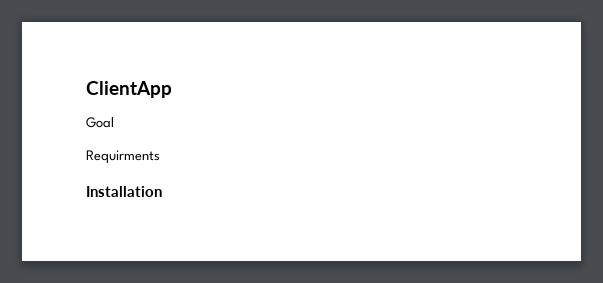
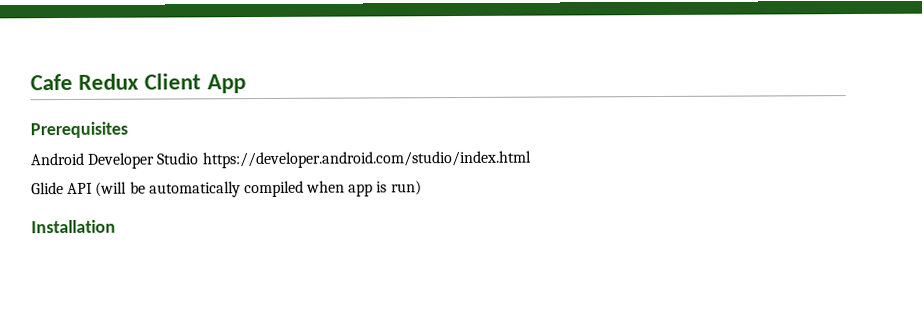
[86,81,172,98] [86,117,114,128] [86,150,160,164] ClientApp // Goal // Requirments -> [30,73,246,94] [30,121,128,139] [30,150,532,169] [31,180,422,198] Cafe Redux Client App // Prerequisites // Android Developer Studio https://developer.android.com/studio/index.html // Glide API (will be automatically compiled when app is run)

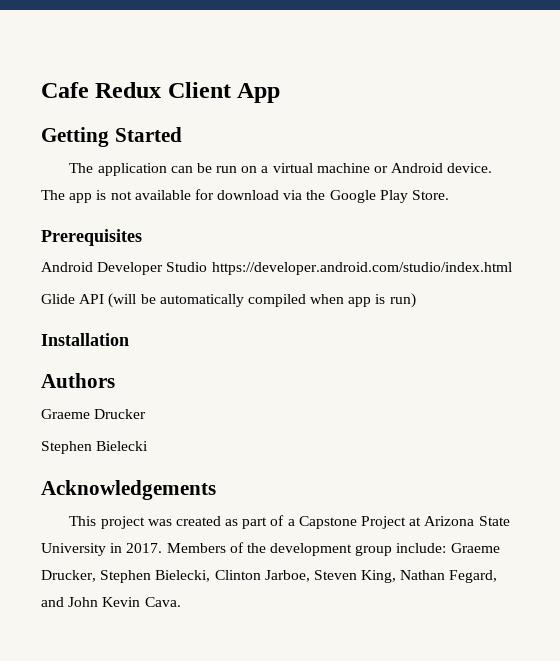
(246, 84) none -> [41,127,182,147] [69,163,493,176] [41,189,450,203] // Getting Started // The application can be run on a virtual machine or Android device. The app is not available for download via the Google Play Store.
(116, 226) none -> [41,373,115,388] [41,409,147,419] [41,441,149,454] [41,480,216,500] [69,515,510,529] [41,542,500,556] [41,570,498,583] [41,597,181,607] // Authors // Graeme Drucker // Stephen Bielecki // Acknowledgements // This project was created as part of a Capstone Project at Arizona State University in 2017. Members of the development group include: Graeme Drucker, Stephen Bielecki, Clinton Jarboe, Steven King, Nathan Fegard, and John Kevin Cava.

